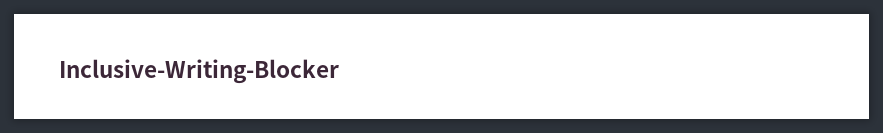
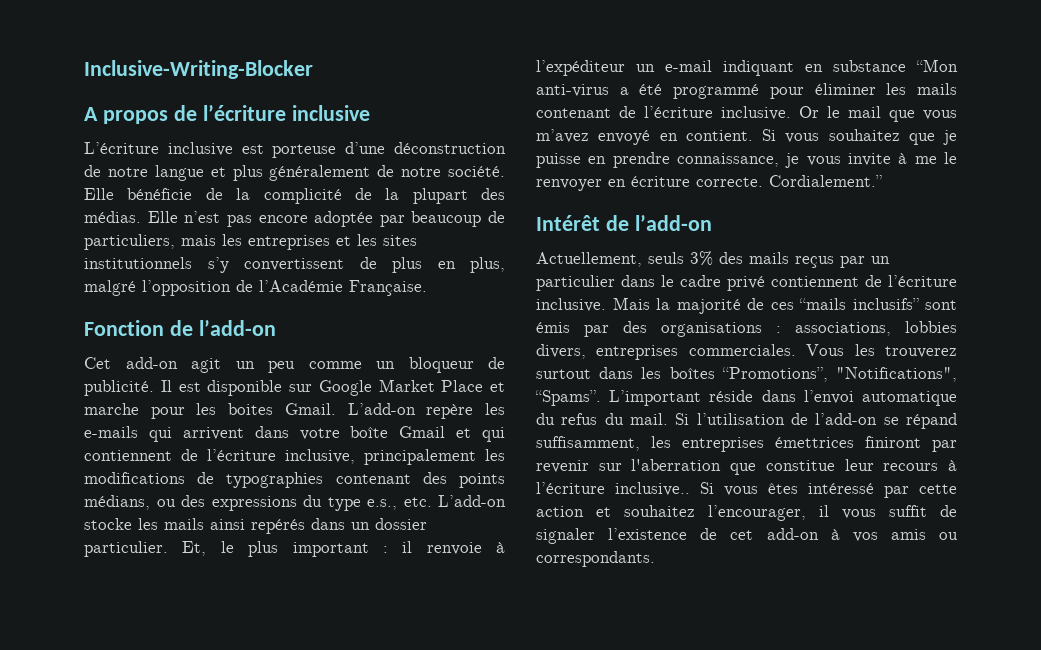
(339, 71) none -> [84,105,370,124] [84,142,507,158] [84,165,505,181] [84,188,505,204] [84,211,505,227] [84,234,417,250] [84,257,505,273] [84,280,427,296] [84,320,276,336] [84,357,505,373] [84,379,505,396] [84,403,506,419] [84,426,505,442] [84,449,505,465] [84,472,505,488] [84,495,506,511] [84,518,427,534] [84,541,505,557] [536,59,958,76] [536,83,957,99] [536,106,957,122] [536,129,957,145] [536,152,957,168] [536,175,882,191] [536,215,712,231] [536,251,890,268] [536,275,957,291] [536,297,957,314] [536,321,957,337] [536,344,957,360] [536,367,957,382] [535,390,957,406] [536,413,957,429] [536,436,957,452] [536,459,957,475] [536,482,957,498] [536,505,957,521] [536,528,958,544] [536,551,655,567] // A propos de l’écriture inclusive // L’écriture inclusive est porteuse d’une déconstruction de notre langue et plus généralement de notre société. Elle bénéficie de la complicité de la plupart des médias. Elle n’est pas encore adoptée par beaucoup de particuliers, mais les entreprises et les sites institutionnels s’y convertissent de plus en plus, malgré l’opposition de l’Académie Française. // Fonction de l’add-on // Cet add-on agit un peu comme un bloqueur de publicité. Il est disponible sur Google Market Place et marche pour les boites Gmail. L’add-on repère les e-mails qui arrivent dans votre boîte Gmail et qui contiennent de l’écriture inclusive, principalement les modifications de typographies contenant des points médians, ou des expressions du type e.s., etc. L’add-on stocke les mails ainsi repérés dans un dossier particulier. Et, le plus important : il renvoie à l’expéditeur un e-mail indiquant en substance “Mon anti-virus a été programmé pour éliminer les mails contenant de l’écriture inclusive. Or le mail que vous m’avez envoyé en contient. Si vous souhaitez que je puisse en prendre connaissance, je vous invite à me le renvoyer en écriture correcte. Cordialement.” // Intérêt de l’add-on // Actuellement, seuls 3% des mails reçus par un particulier dans le cadre privé contiennent de l’écriture inclusive. Mais la majorité de ces “mails inclusifs” sont émis par des organisations : associations, lobbies divers, entreprises commerciales. Vous les trouverez surtout dans les boîtes “Promotions”, "Notifications", “Spams”. L’important réside dans l’envoi automatique du refus du mail. Si l’utilisation de l’add-on se répand suffisamment, les entreprises émettrices finiront par revenir sur l'aberration que constitue leur recours à l’écriture inclusive.. Si vous êtes intéressé par cette action et souhaitez l’encourager, il vous suffit de signaler l’existence de cet add-on à vos amis ou correspondants.

